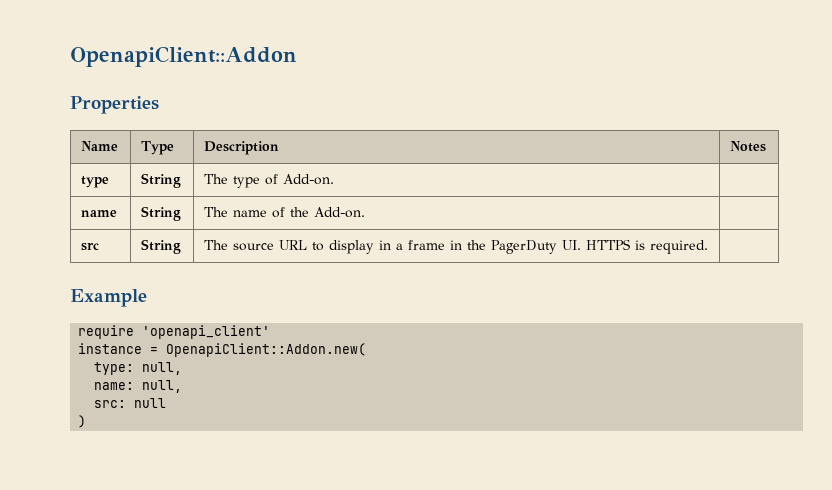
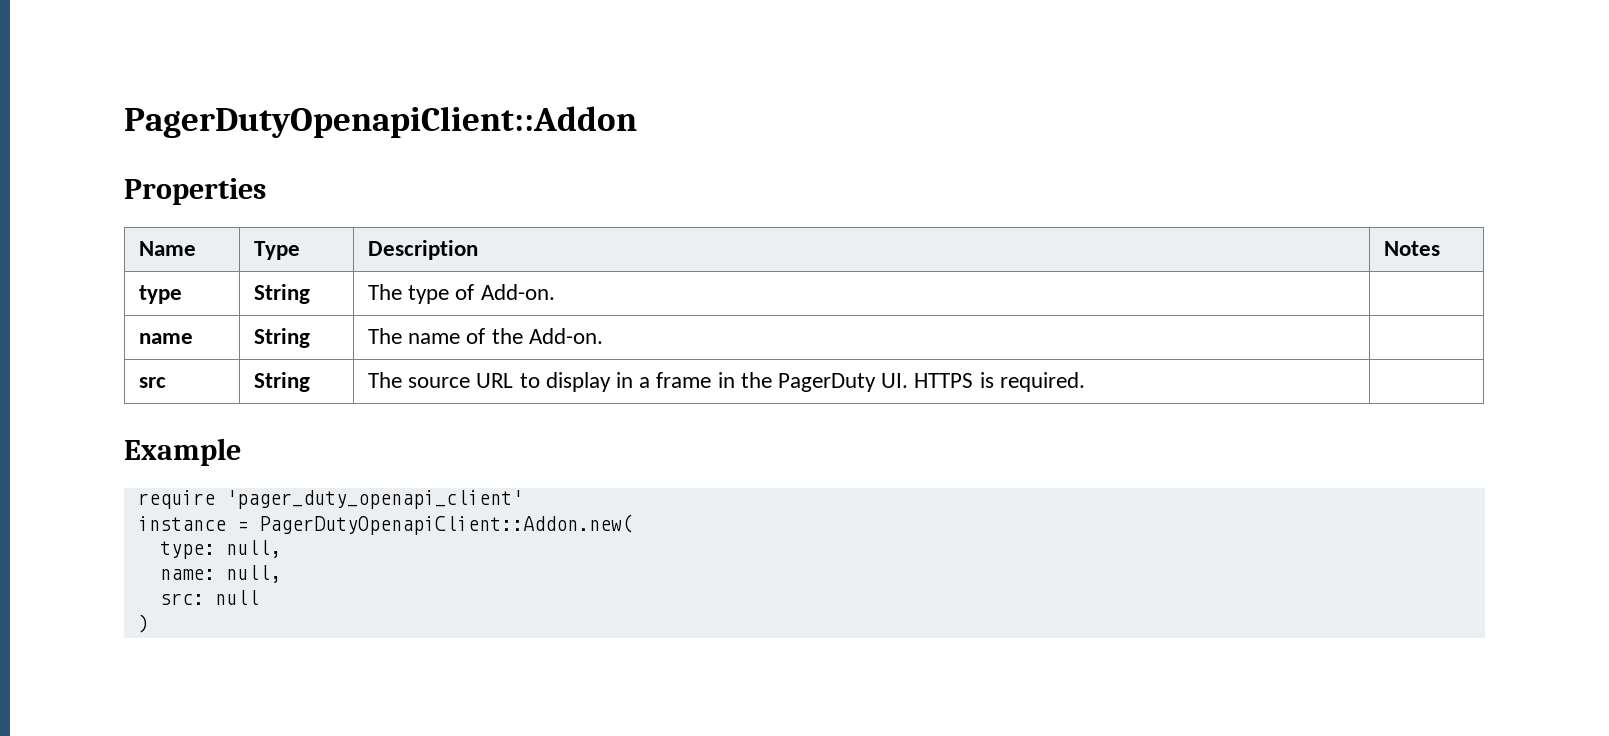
[70,46,297,67] OpenapiClient::Addon -> [124,106,637,138] PagerDutyOpenapiClient::Addon
[142,325,271,339] 'openapi_client' -> [225,490,523,509] 'pager_duty_openapi_client'
[166,343,367,357] OpenapiClient::Addon.new( -> [258,514,633,535] PagerDutyOpenapiClient::Addon.new(

